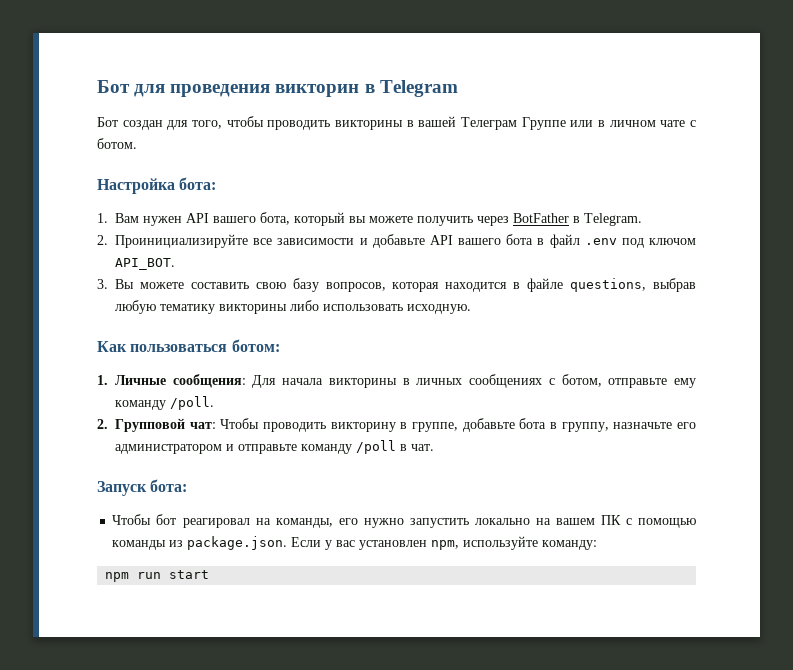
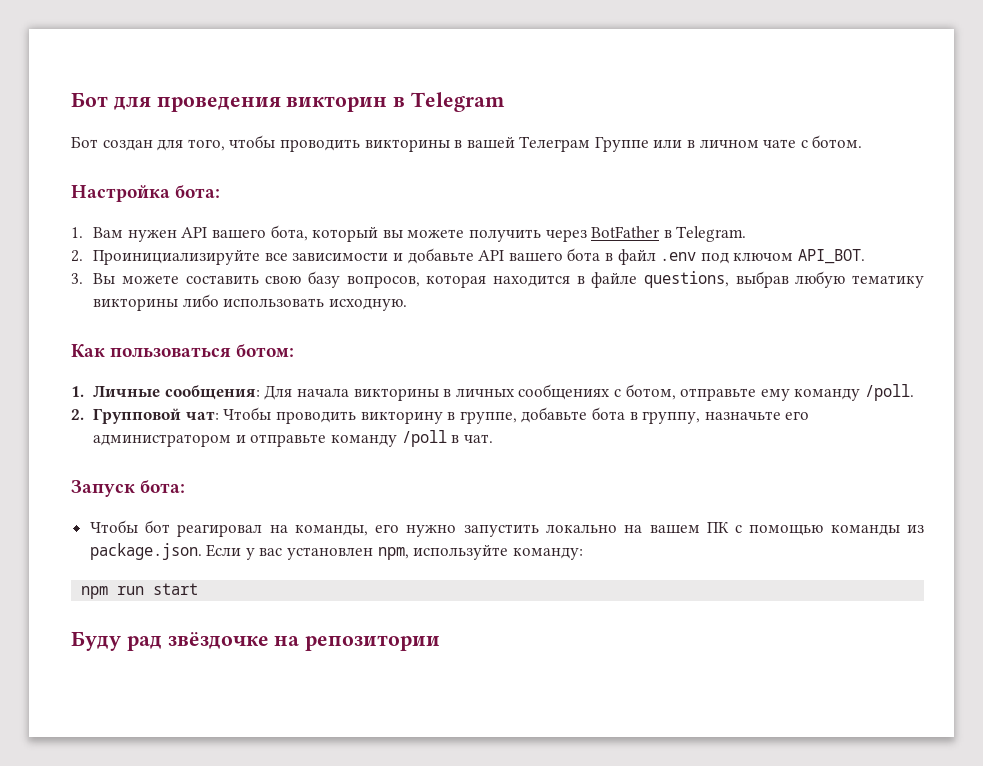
(210, 574) none -> [71,631,441,651] // Буду рад звёздочке на репозитории

